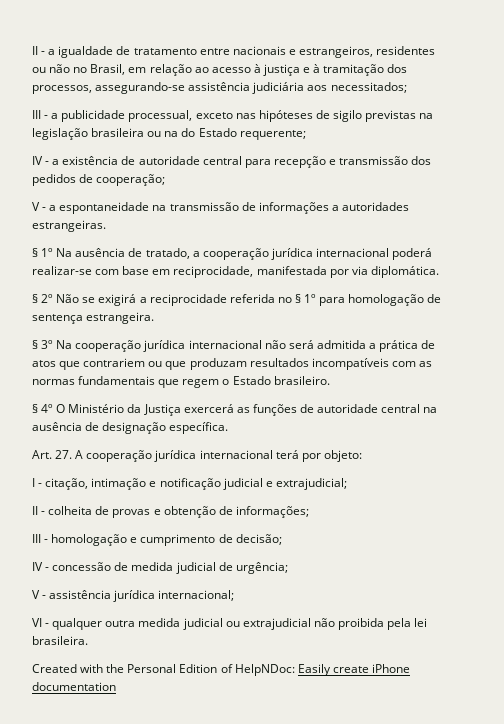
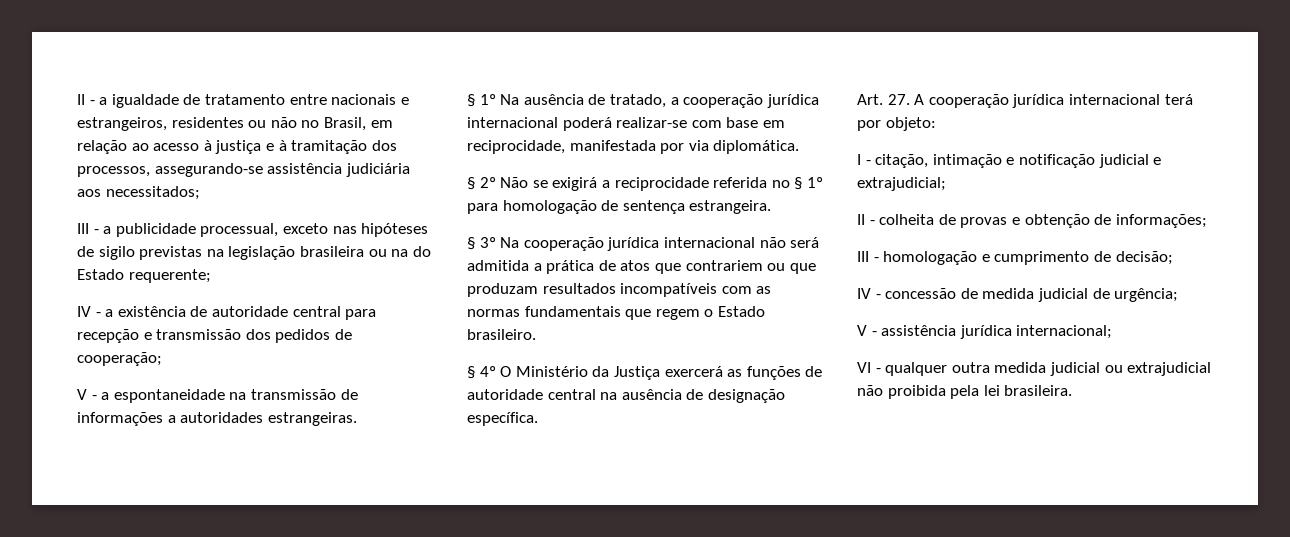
[32,664,410,676] [32,682,116,691] // Created with the Personal Edition of HelpNDoc: Easily create iPhone documentation -> (1073, 390) none

